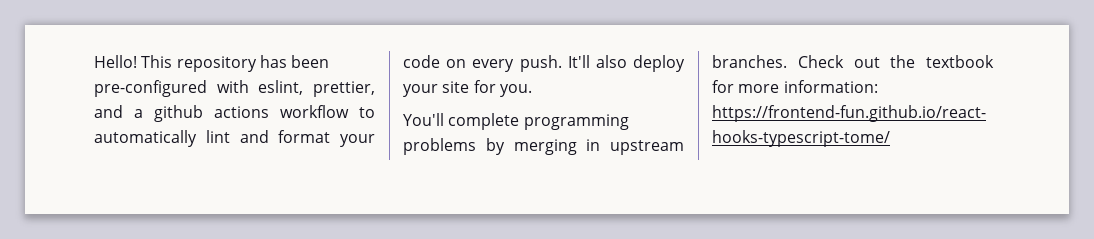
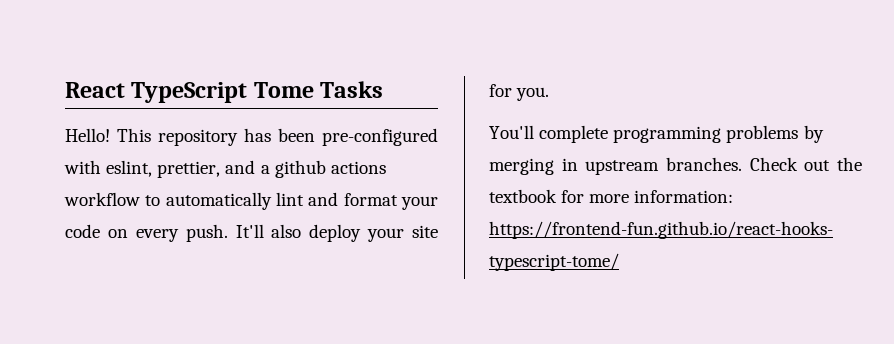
(94, 61) none -> [65,81,384,103] React TypeScript Tome Tasks //

